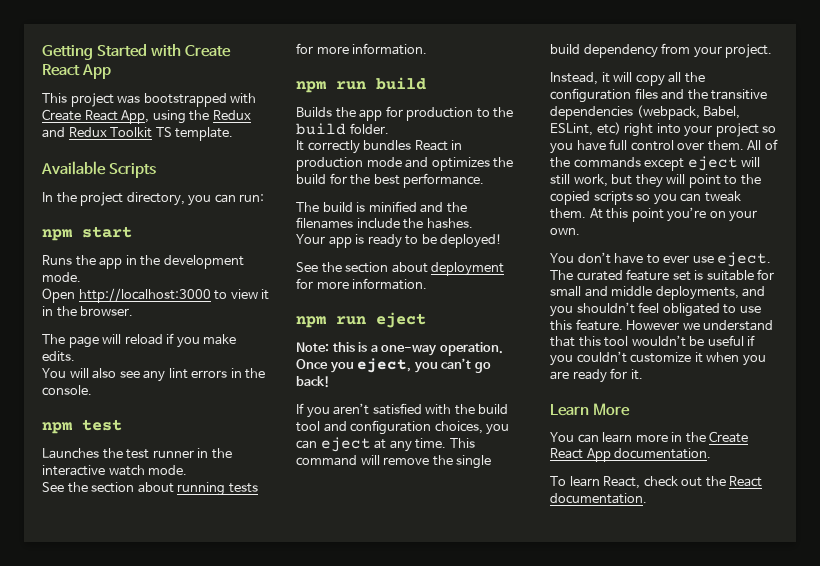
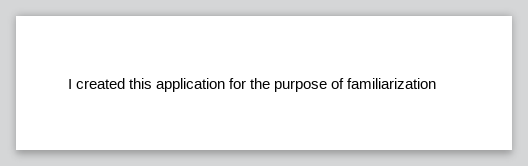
[42,44,232,60] [42,64,112,79] [42,93,257,107] [42,109,251,124] [42,127,234,141] [41,161,156,178] [42,192,265,206] [42,226,132,241] [42,255,244,269] [42,272,81,282] [42,288,270,303] [42,306,134,317] [42,333,237,348] [42,351,75,362] [42,368,266,382] [42,385,92,396] [42,419,122,434] [42,448,232,459] [42,465,188,476] [42,482,258,496] [296,43,428,55] [296,77,426,93] [296,106,514,121] [296,123,389,135] [296,140,463,154] [296,157,514,171] [296,173,485,188] [296,201,467,213] [296,217,473,229] [296,234,503,248] [296,262,505,276] [296,278,428,290] [296,312,426,328] [296,342,503,356] [296,358,491,373] [296,376,330,388] [296,403,509,418] [296,420,510,435] [296,437,475,452] [296,455,492,469] [550,43,773,58] [550,72,705,86] [550,88,768,103] [550,105,741,120] [550,122,777,137] [550,139,778,154] [550,156,761,171] [550,174,761,188] [550,191,741,205] [550,207,758,222] [550,228,580,235] [550,252,772,267] [550,269,775,281] [550,286,766,300] [550,302,761,317] [550,319,774,331] [550,335,756,347] [550,351,766,366] [550,368,643,383] [550,403,630,416] [550,431,749,443] [550,448,712,462] [550,476,763,489] [550,493,647,504] Getting Started with Create React App // This project was bootstrapped with Create React App, using the Redux and Redux Toolkit TS template. // Available Scripts // In the project directory, you can run: // npm start // Runs the app in the development mode. // Open http://localhost:3000 to view it in the browser. // The page will reload if you make edits. // You will also see any lint errors in the console. // npm test // Launches the test runner in the interactive watch mode. // See the section about running tests for more information. // npm run build // Builds the app for production to the build folder. // It correctly bundles React in production mode and optimizes the build for the best performance. // The build is minified and the filenames include the hashes. // Your app is ready to be deployed! // See the section about deployment for more information. // npm run eject // Note: this is a one-way operation. Once you eject, you can’t go back! // If you aren’t satisfied with the build tool and configuration choices, you can eject at any time. This command will remove the single build dependency from your project. // Instead, it will copy all the configuration files and the transitive dependencies (webpack, Babel, ESLint, etc) right into your project so you have full control over them. All of the commands except eject will still work, but they will point to the copied scripts so you can tweak them. At this point you’re on your own. // You don’t have to ever use eject. The curated feature set is suitable for small and middle deployments, and you shouldn’t feel obligated to use this feature. However we understand that this tool wouldn’t be useful if you couldn’t customize it when you are ready for it. // Learn More // You can learn more in the Create React App documentation. // To learn React, check out the React documentation. -> [68,78,437,92] I created this application for the purpose of familiarization

